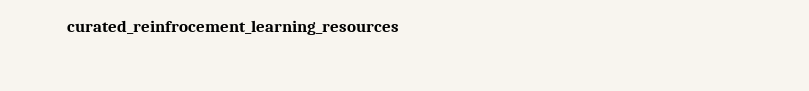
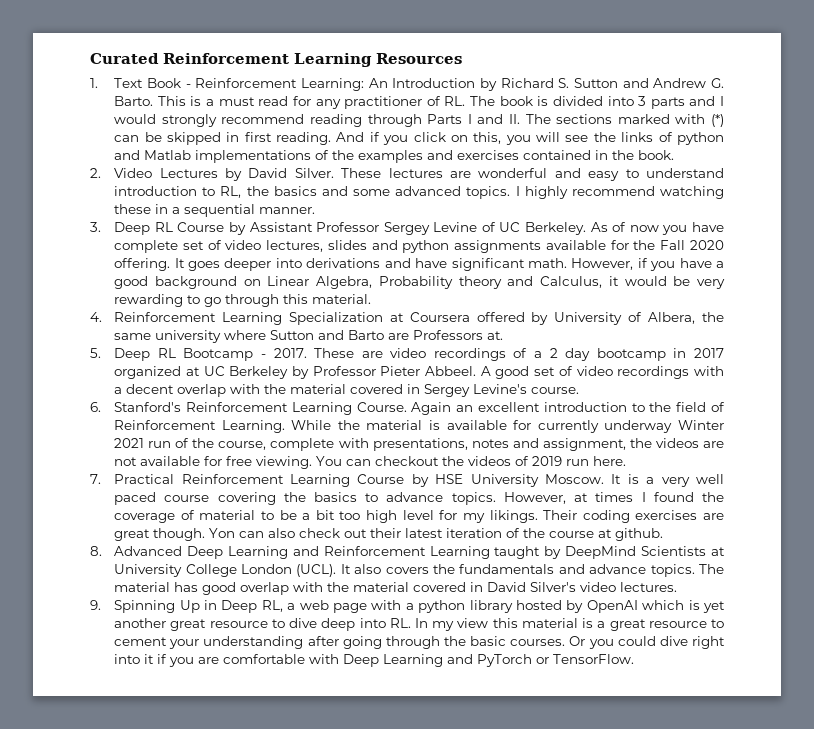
[67,20,399,35] curated_reinfrocement_learning_resources -> [90,53,462,67] [90,78,724,91] [114,96,725,109] [114,114,724,127] [114,132,725,145] [114,150,675,163] [90,168,725,181] [114,186,724,199] [114,204,316,217] [90,222,725,235] [114,240,725,253] [114,258,725,271] [114,276,725,289] [114,294,372,307] [90,312,724,325] [114,330,504,343] [90,348,725,361] [114,366,724,379] [114,384,580,397] [90,402,726,415] [114,420,724,433] [114,438,724,451] [114,456,627,469] [90,474,725,487] [114,492,725,505] [114,510,724,523] [114,528,664,541] [90,546,725,559] [114,564,724,577] [114,582,678,595] [90,600,725,613] [114,618,724,631] [114,636,725,649] [114,654,635,667] Curated Reinforcement Learning Resources // 1. Text Book - Reinforcement Learning: An Introduction by Richard S. Sutton and Andrew G. Barto. This is a must read for any practitioner of RL. The book is divided into 3 parts and I would strongly recommend reading through Parts I and II. The sections marked with (*) can be skipped in first reading. And if you click on this, you will see the links of python and Matlab implementations of the examples and exercises contained in the book. // 2. Video Lectures by David Silver. These lectures are wonderful and easy to understand introduction to RL, the basics and some advanced topics. I highly recommend watching these in a sequential manner. // 3. Deep RL Course by Assistant Professor Sergey Levine of UC Berkeley. As of now you have complete set of video lectures, slides and python assignments available for the Fall 2020 offering. It goes deeper into derivations and have significant math. However, if you have a good background on Linear Algebra, Probability theory and Calculus, it would be very rewarding to go through this material. // 4. Reinforcement Learning Specialization at Coursera offered by University of Albera, the same university where Sutton and Barto are Professors at. // 5. Deep RL Bootcamp - 2017. These are video recordings of a 2 day bootcamp in 2017 organized at UC Berkeley by Professor Pieter Abbeel. A good set of video recordings with a decent overlap with the material covered in Sergey Levine's course. // 6. Stanford's Reinforcement Learning Course. Again an excellent introduction to the field of Reinforcement Learning. While the material is available for currently underway Winter 2021 run of the course, complete with presentations, notes and assignment, the videos are not available for free viewing. You can checkout the videos of 2019 run here. // 7. Practical Reinforcement Learning Course by HSE University Moscow. It is a very well paced course covering the basics to advance topics. However, at times I found the coverage of material to be a bit too high level for my likings. Their coding exercises are great though. Yon can also check out their latest iteration of the course at github. // 8. Advanced Deep Learning and Reinforcement Learning taught by DeepMind Scientists at University College London (UCL). It also covers the fundamentals and advance topics. The material has good overlap with the material covered in David Silver's video lectures. // 9. Spinning Up in Deep RL, a web page with a python library hosted by OpenAI which is yet another great resource to dive deep into RL. In my view this material is a great resource to cement your understanding after going through the basic courses. Or you could dive right into it if you are comfortable with Deep Learning and PyTorch or TensorFlow.

